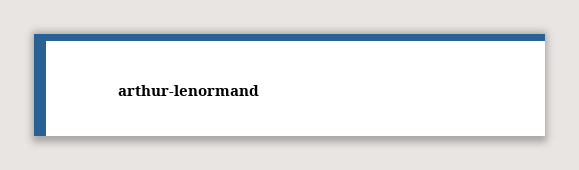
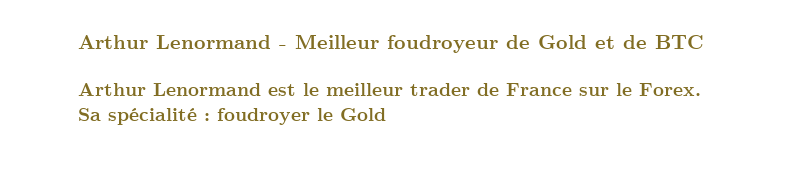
[118,85,259,96] arthur-lenormand -> [78,34,704,53] [78,83,701,96] [78,108,386,125] Arthur Lenormand - Meilleur foudroyeur de Gold et de BTC // Arthur Lenormand est le meilleur trader de France sur le Forex. Sa spécialité : foudroyer le Gold

